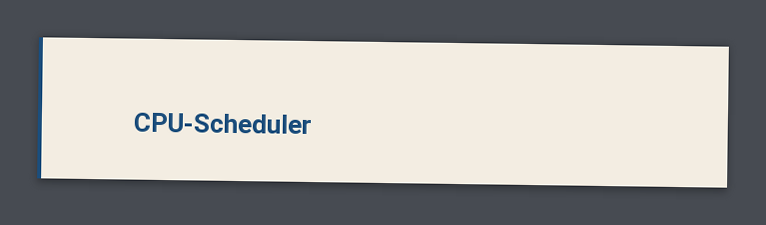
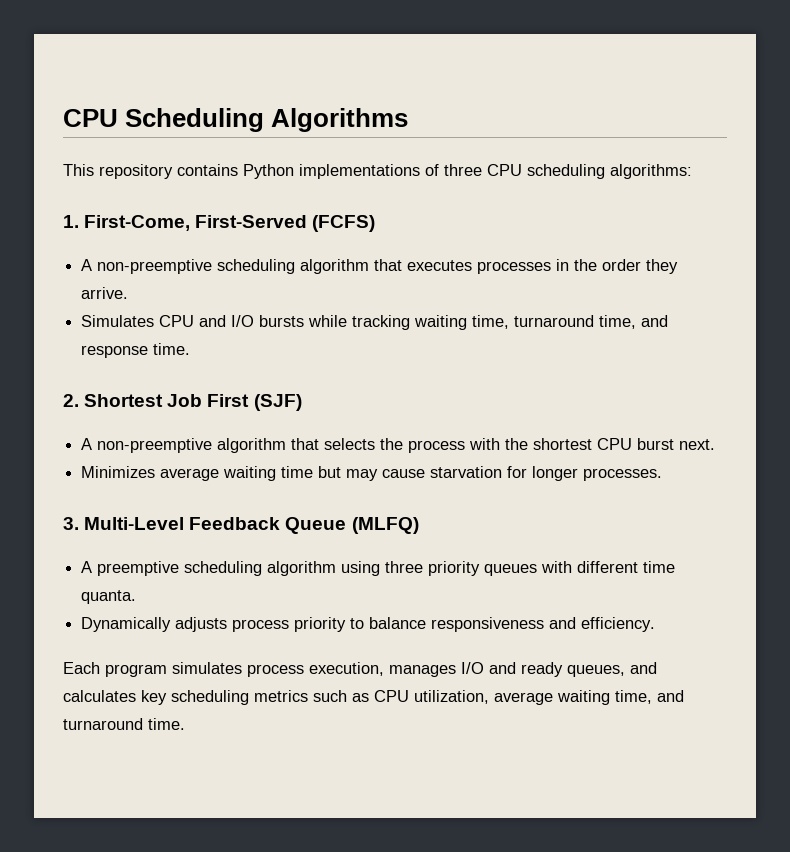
[133,112,312,135] CPU-Scheduler -> [63,108,409,132] [63,164,692,179] [63,215,376,232] [81,259,679,274] [81,287,129,299] [81,315,669,330] [81,343,191,358] [63,394,302,411] [81,438,716,453] [81,466,663,481] [63,517,419,534] [81,561,676,576] [81,590,137,604] [81,617,656,632] [63,662,657,677] [63,690,684,705] [63,718,185,730] CPU Scheduling Algorithms // This repository contains Python implementations of three CPU scheduling algorithms: // 1. First-Come, First-Served (FCFS) // A non-preemptive scheduling algorithm that executes processes in the order they arrive. // Simulates CPU and I/O bursts while tracking waiting time, turnaround time, and response time. // 2. Shortest Job First (SJF) // A non-preemptive algorithm that selects the process with the shortest CPU burst next. // Minimizes average waiting time but may cause starvation for longer processes. // 3. Multi-Level Feedback Queue (MLFQ) // A preemptive scheduling algorithm using three priority queues with different time quanta. // Dynamically adjusts process priority to balance responsiveness and efficiency. // Each program simulates process execution, manages I/O and ready queues, and calculates key scheduling metrics such as CPU utilization, average waiting time, and turnaround time.

